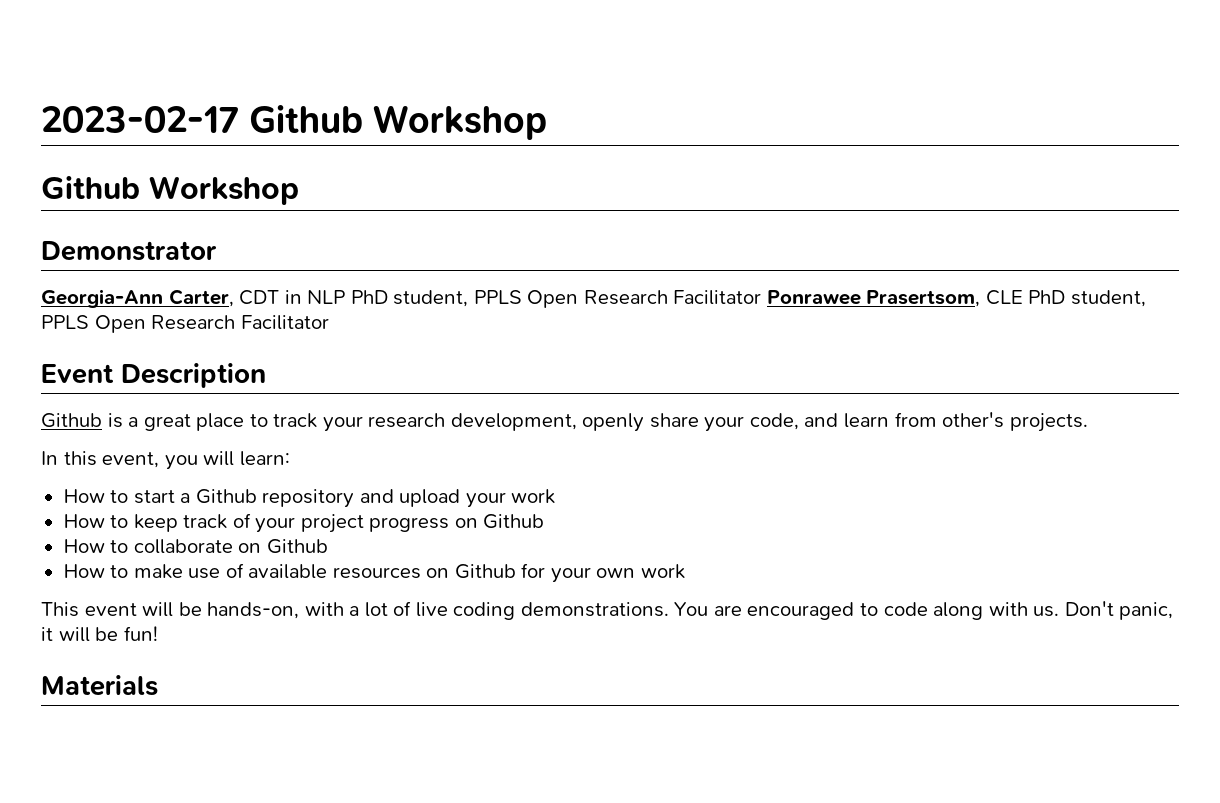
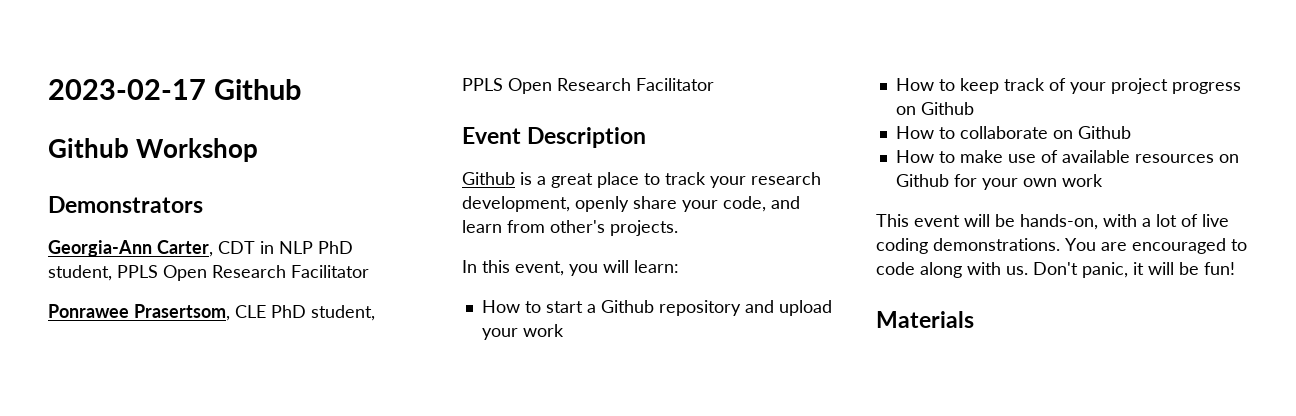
[373,105,547,140] [41,176,299,205] [41,241,217,261] Workshop // Github Workshop // Demonstrator -> [48,138,258,162] [48,196,203,213] // Github Workshop // Demonstrators
(762, 297) none -> (369, 271) //

